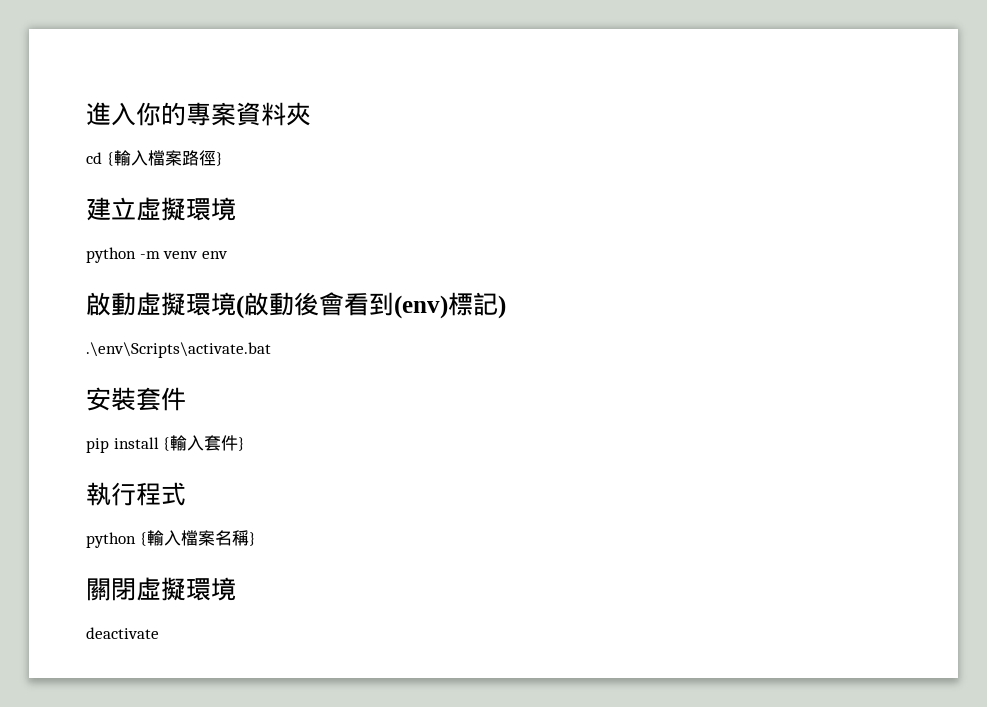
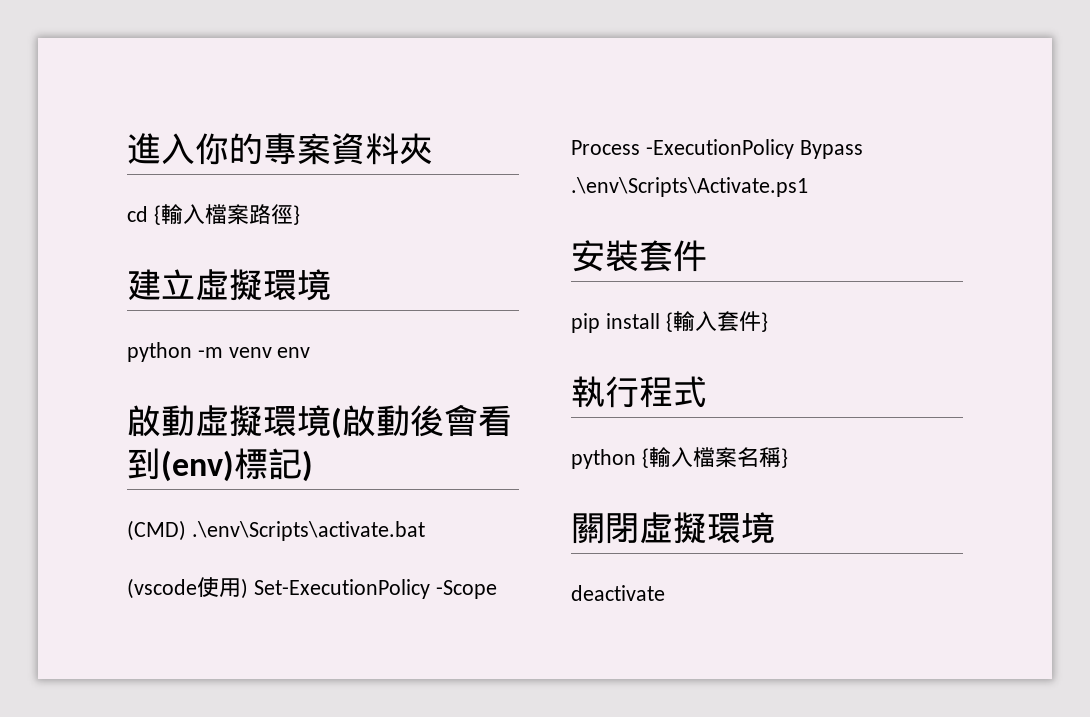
(506, 307) none -> [127,520,186,541] (CMD)
(271, 350) none -> [127,577,497,599] [571,139,863,159] [571,177,808,197] // (vscode使用) Set-ExecutionPolicy -Scope Process -ExecutionPolicy Bypass .\env\Scripts\Activate.ps1

